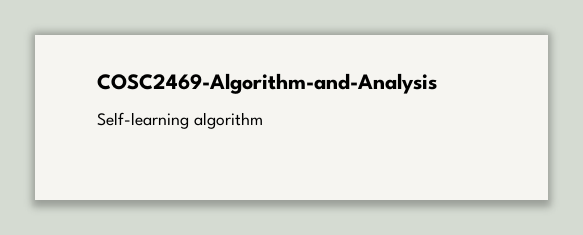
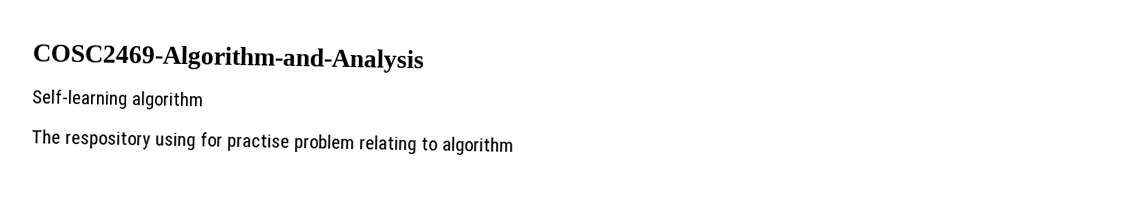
(263, 120) none -> [31,129,514,156] // The respository using for practise problem relating to algorithm

